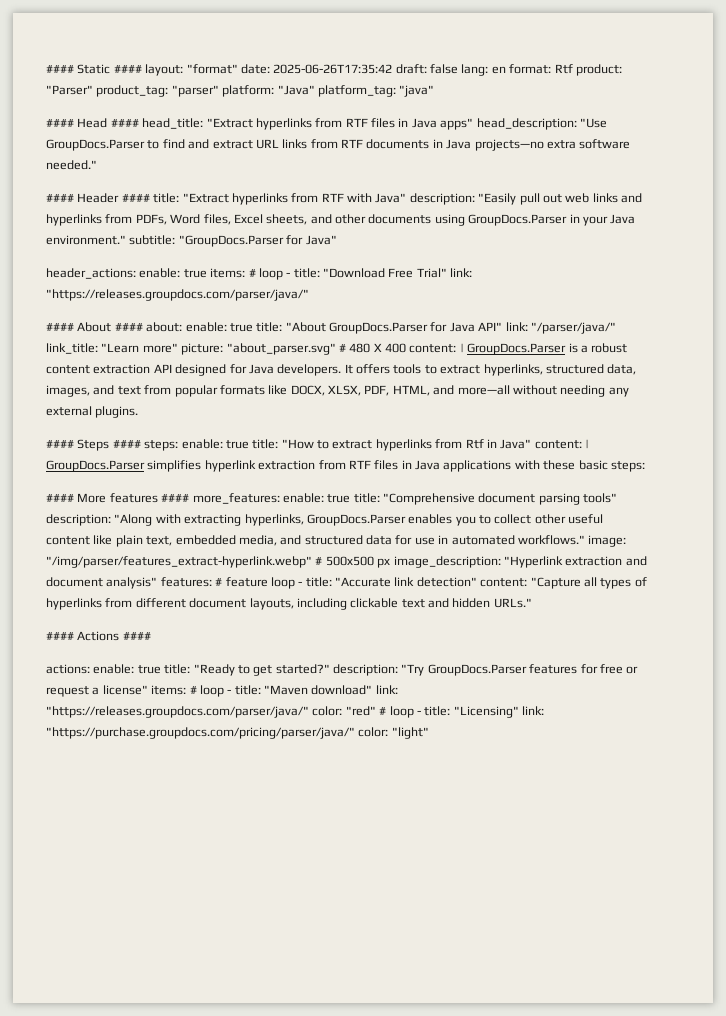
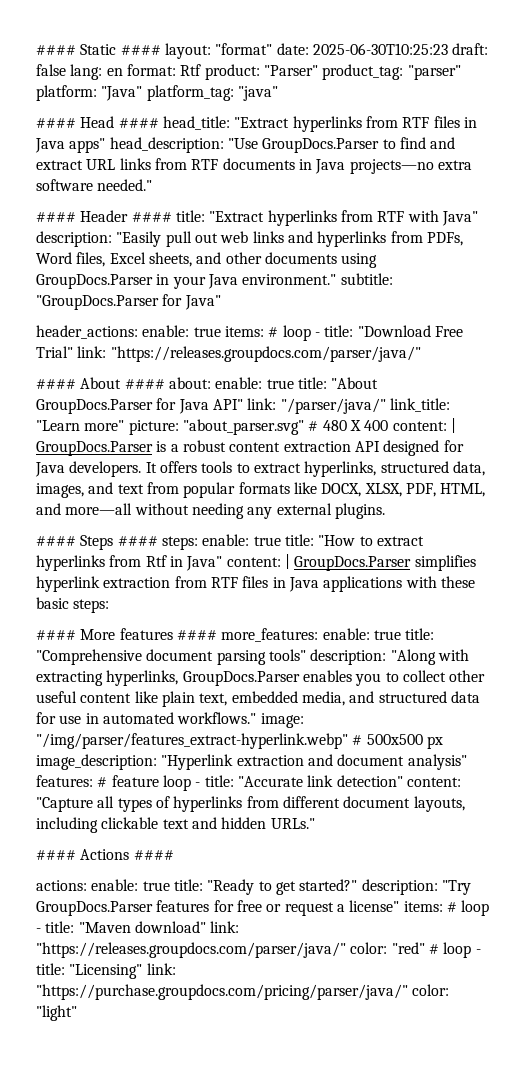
[273,64,393,74] 2025-06-26T17:35:42 -> [312,43,448,55] 2025-06-30T10:25:23

